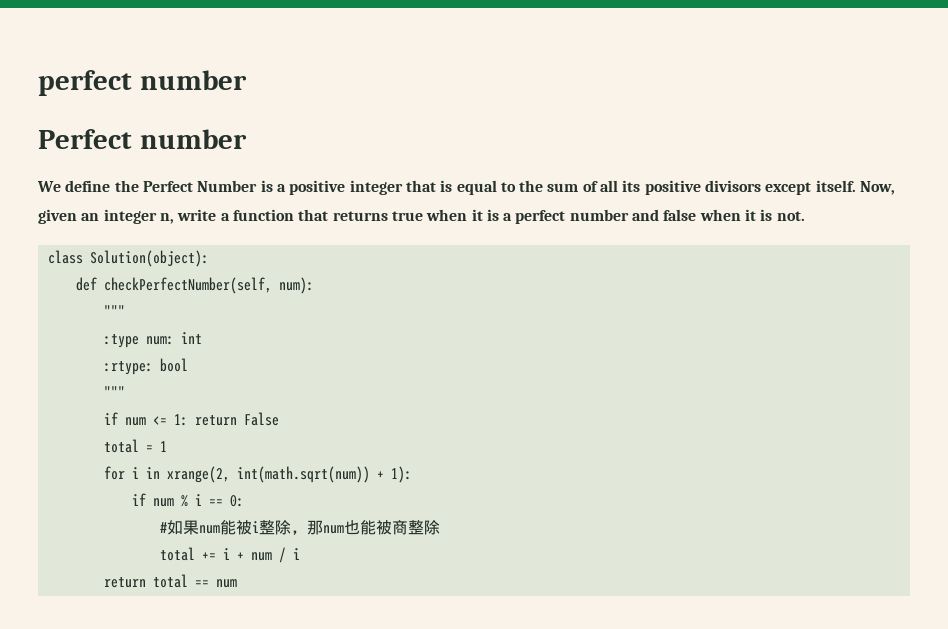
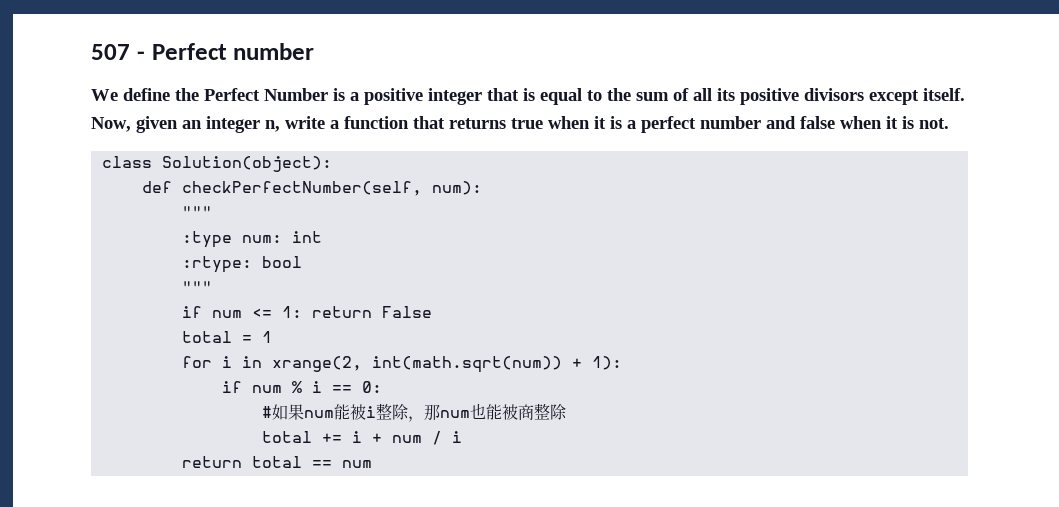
[38,70,247,96] perfect number // -> [91,44,145,60] 507 -

